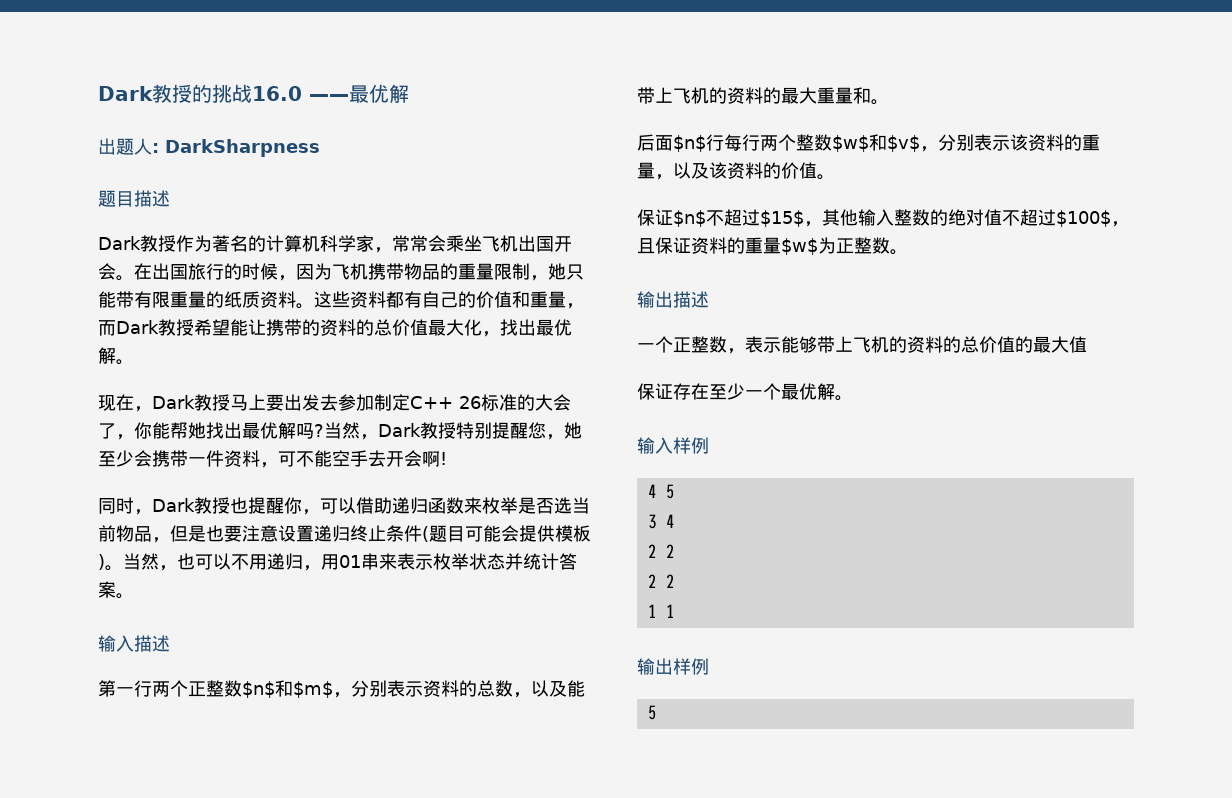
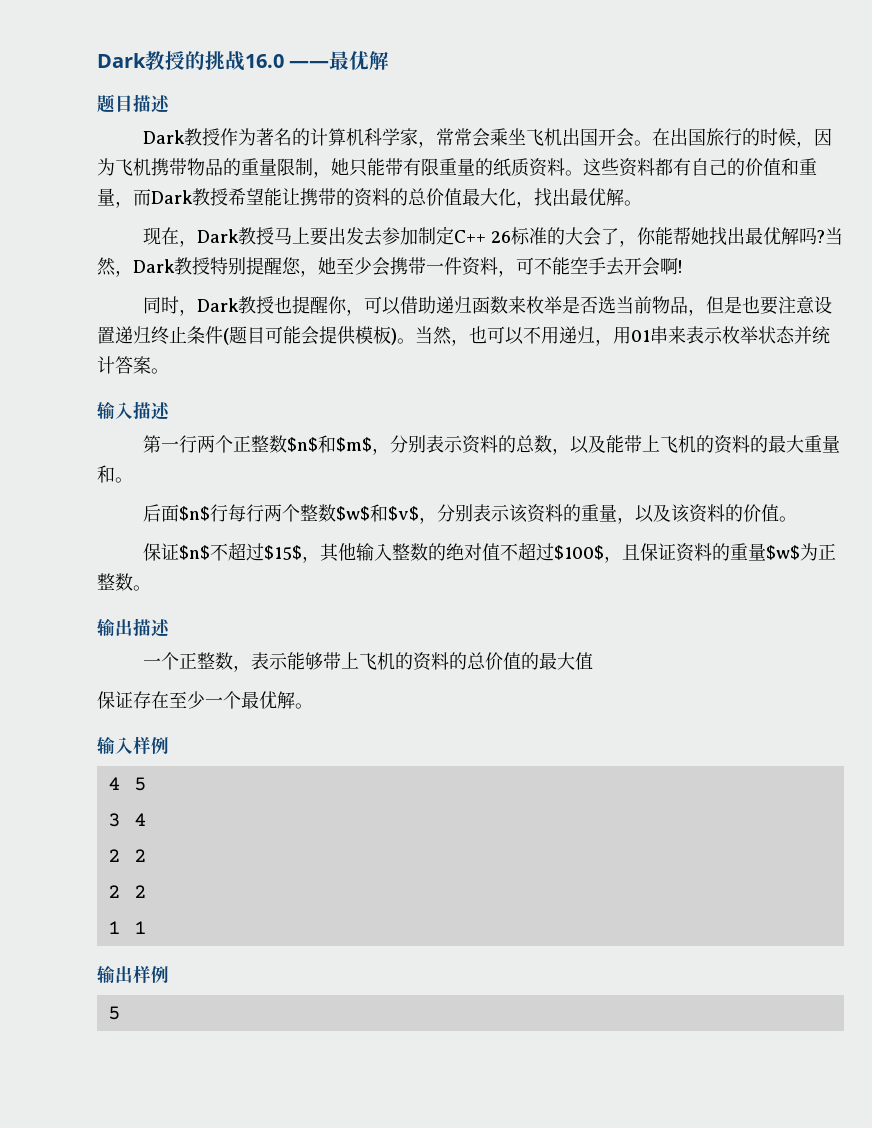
[98,138,320,157] // 出题人: DarkSharpness -> (390, 60) none

